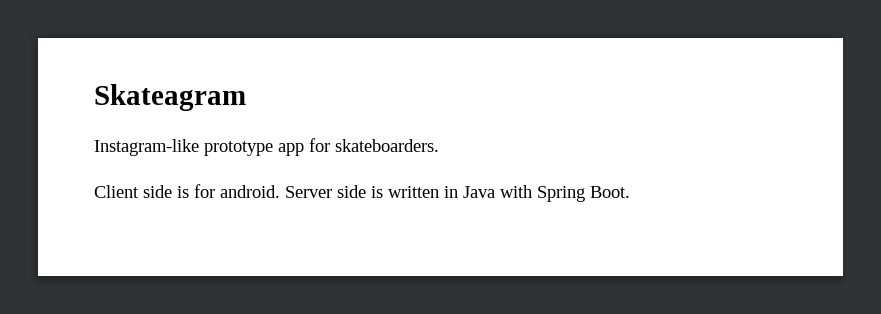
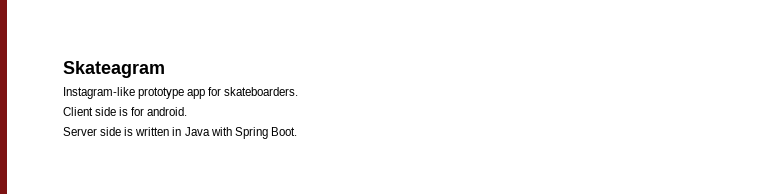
(280, 191) none -> (188, 111) //

